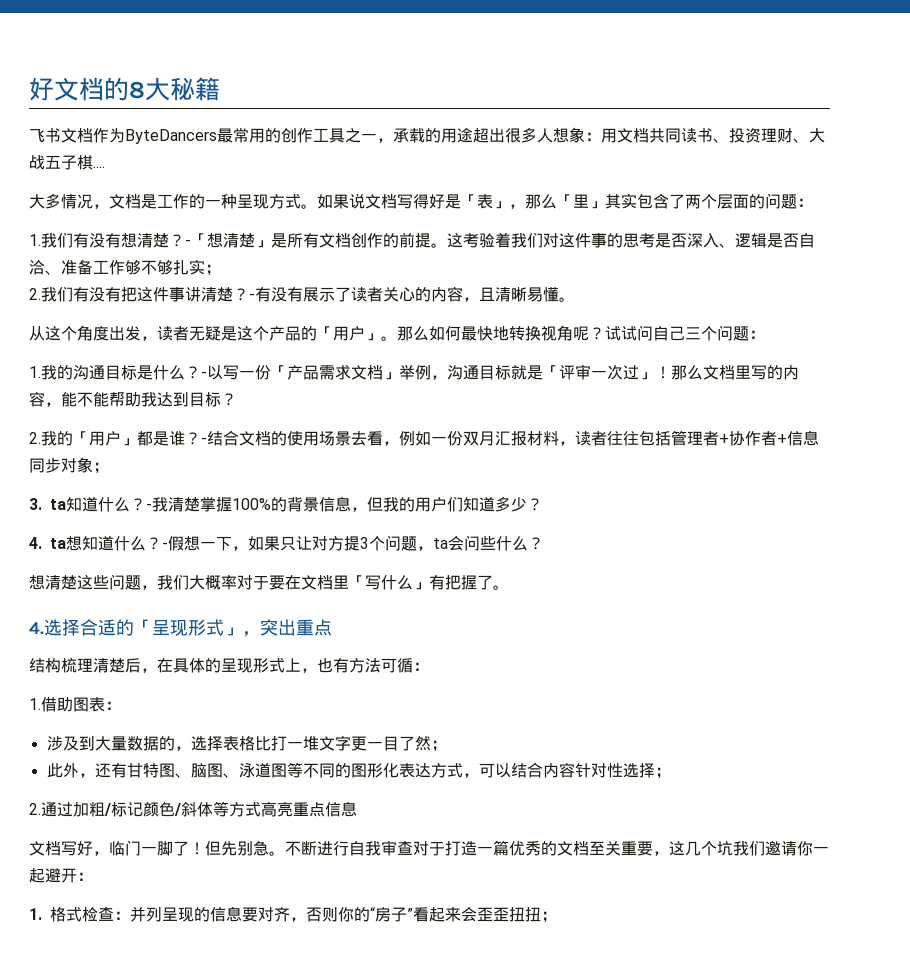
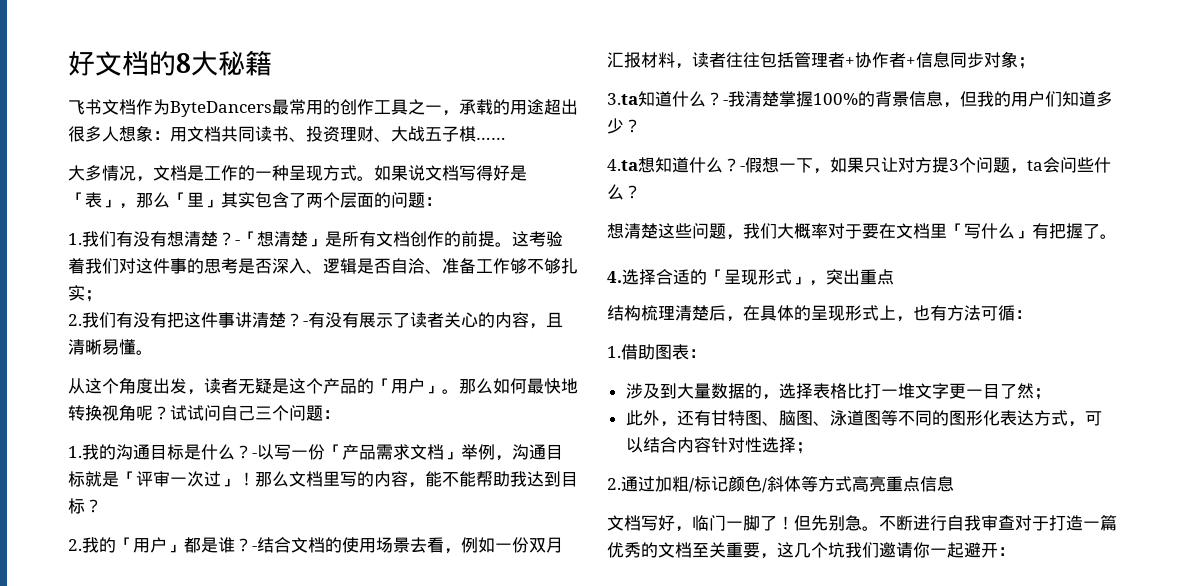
[93,166,105,168] .... -> [476,137,506,140] ……
[29,498,66,510] 3. ta -> [607,93,638,105] 3.ta
[29,537,66,549] 4. ta -> [607,159,638,171] 4.ta
[29,906,557,923] // 1.格式检查：并列呈现的信息要对齐，否则你的“房子”看起来会歪歪扭扭； -> (1015, 551) none

